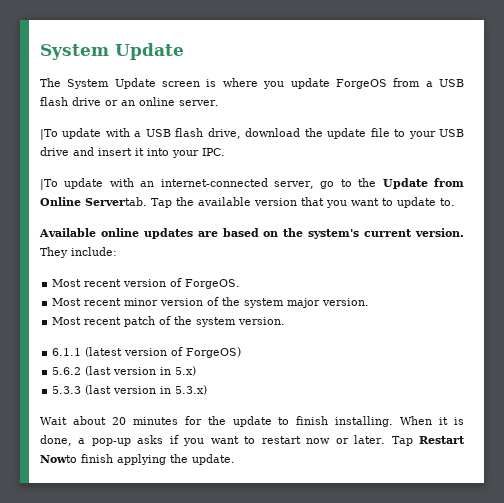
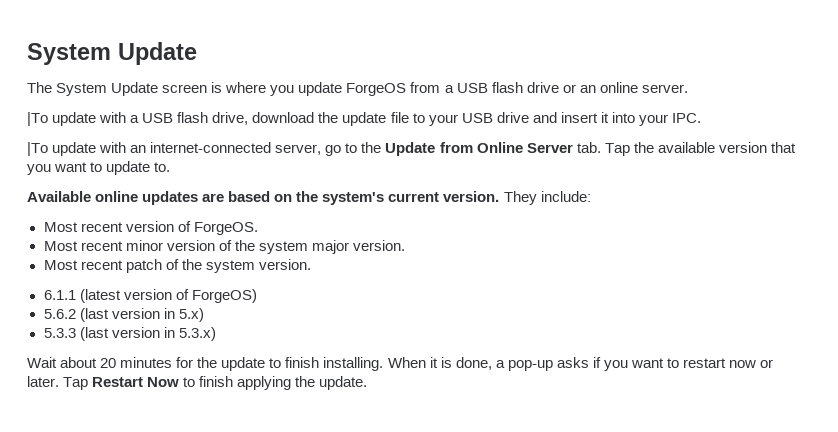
[85,197,147,206] Servertab. -> [526,142,601,153] Server tab.
[40,455,77,463] Nowto -> [147,377,196,387] Now to

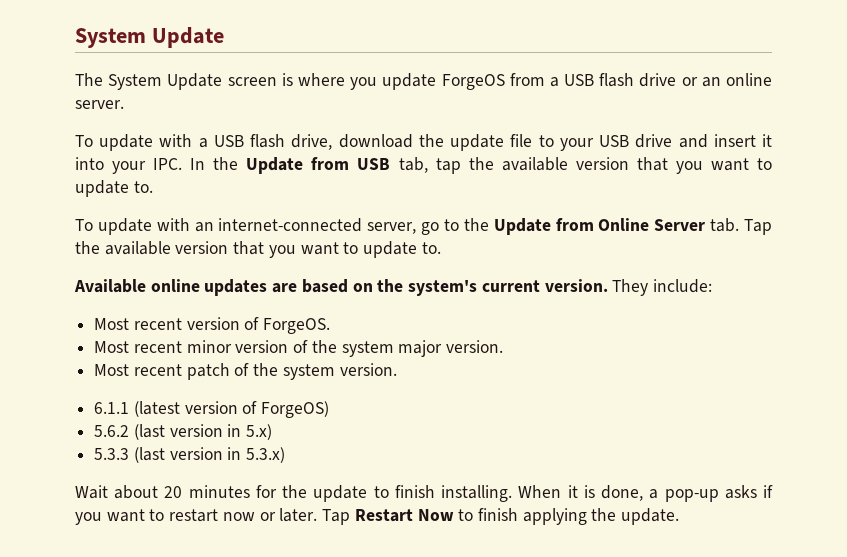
[27,112,48,126] |To -> [75,135,93,147] To
[27,142,48,156] // |To -> [190,157,772,174] [75,180,153,197] [75,219,93,231] In the Update from USB tab, tap the available version that you want to update to. // To

